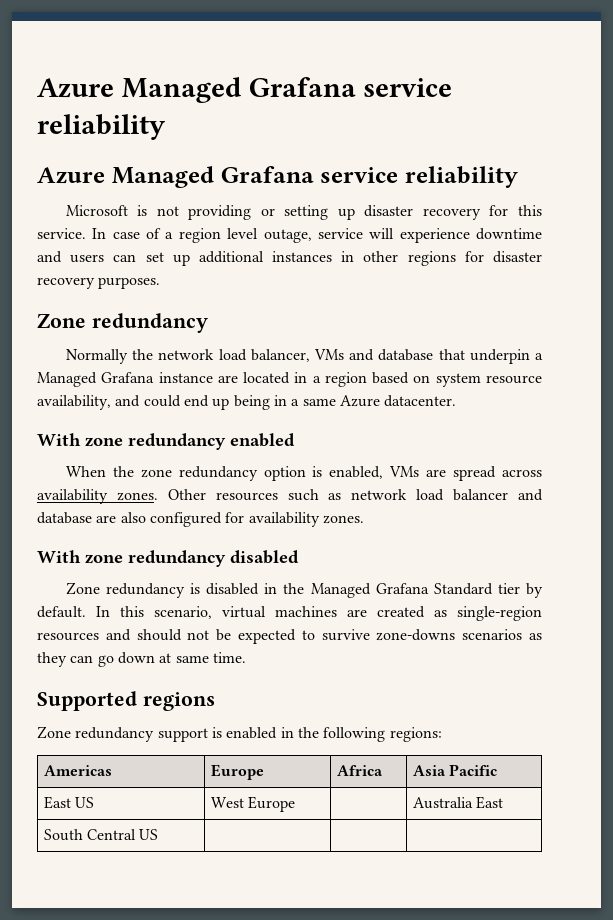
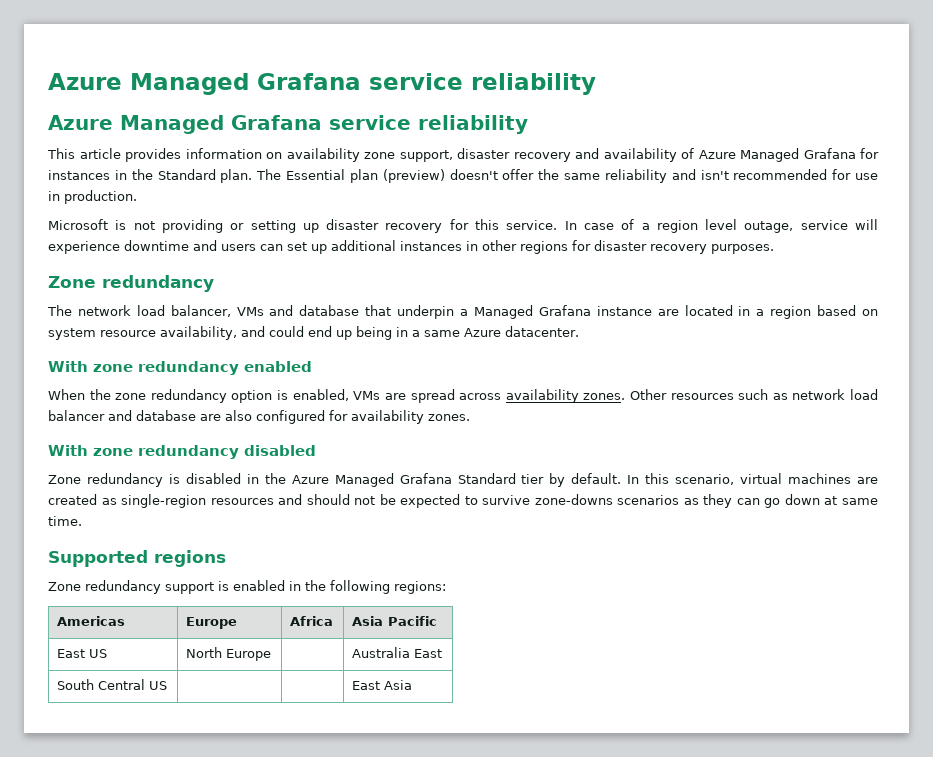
(518, 177) none -> [47,148,879,162] [48,169,879,183] [48,190,137,204] // This article provides information on availability zone support, disaster recovery and availability of Azure Managed Grafana for instances in the Standard plan. The Essential plan (preview) doesn't offer the same reliability and isn't recommended for use in production.
[65,349,154,364] Normally the -> [47,305,72,316] The
(305, 588) none -> [291,475,329,484] Azure
[210,797,244,808] West -> [185,647,222,658] North
(159, 834) none -> [351,680,412,690] East Asia

